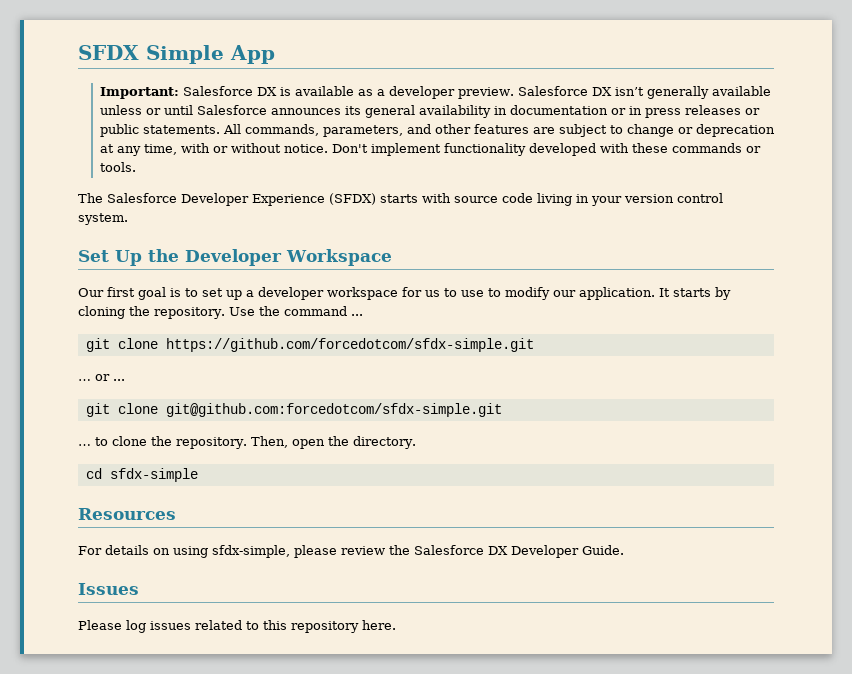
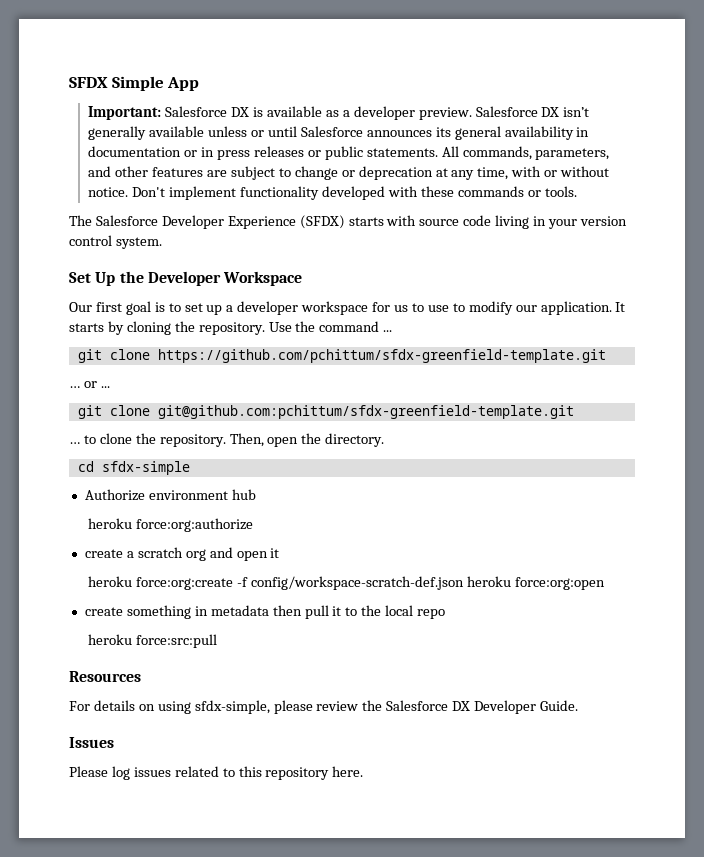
[165,338,534,352] https://github.com/forcedotcom/sfdx-simple.git -> [157,349,606,363] https://github.com/pchittum/sfdx-greenfield-template.git
[165,403,502,417] git@github.com:forcedotcom/sfdx-simple.git -> [157,405,574,419] git@github.com:pchittum/sfdx-greenfield-template.git
(198, 475) none -> [84,489,256,501] [88,518,254,532] [84,547,280,561] [88,576,605,590] [84,605,446,619] [88,634,218,648] // Authorize environment hub // heroku force:org:authorize // create a scratch org and open it // heroku force:org:create -f config/workspace-scratch-def.json heroku force:org:open // create something in metadata then pull it to the local repo // heroku force:src:pull

